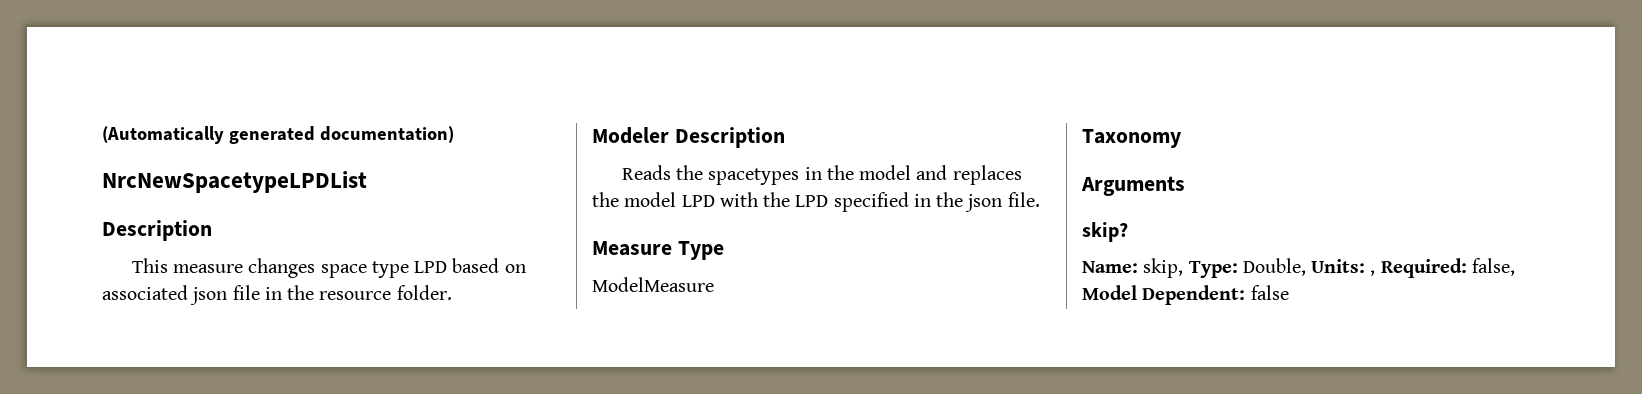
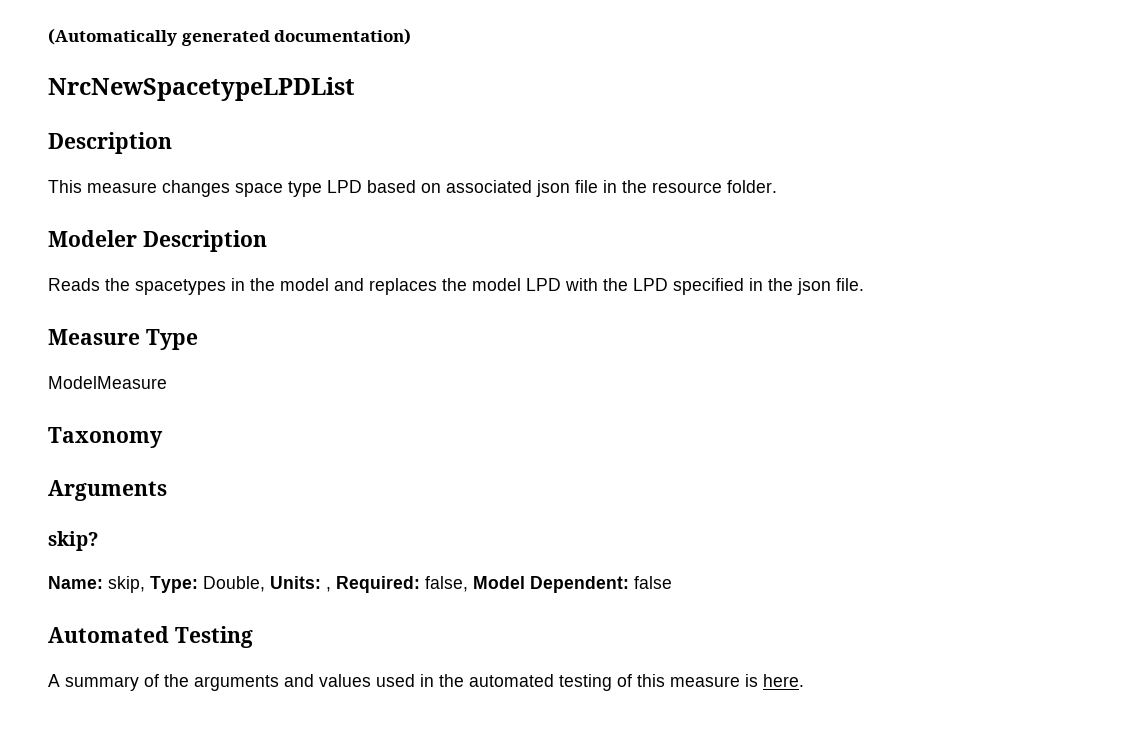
(1289, 292) none -> [48,626,253,648] [48,674,804,691] // Automated Testing // A summary of the arguments and values used in the automated testing of this measure is here.

